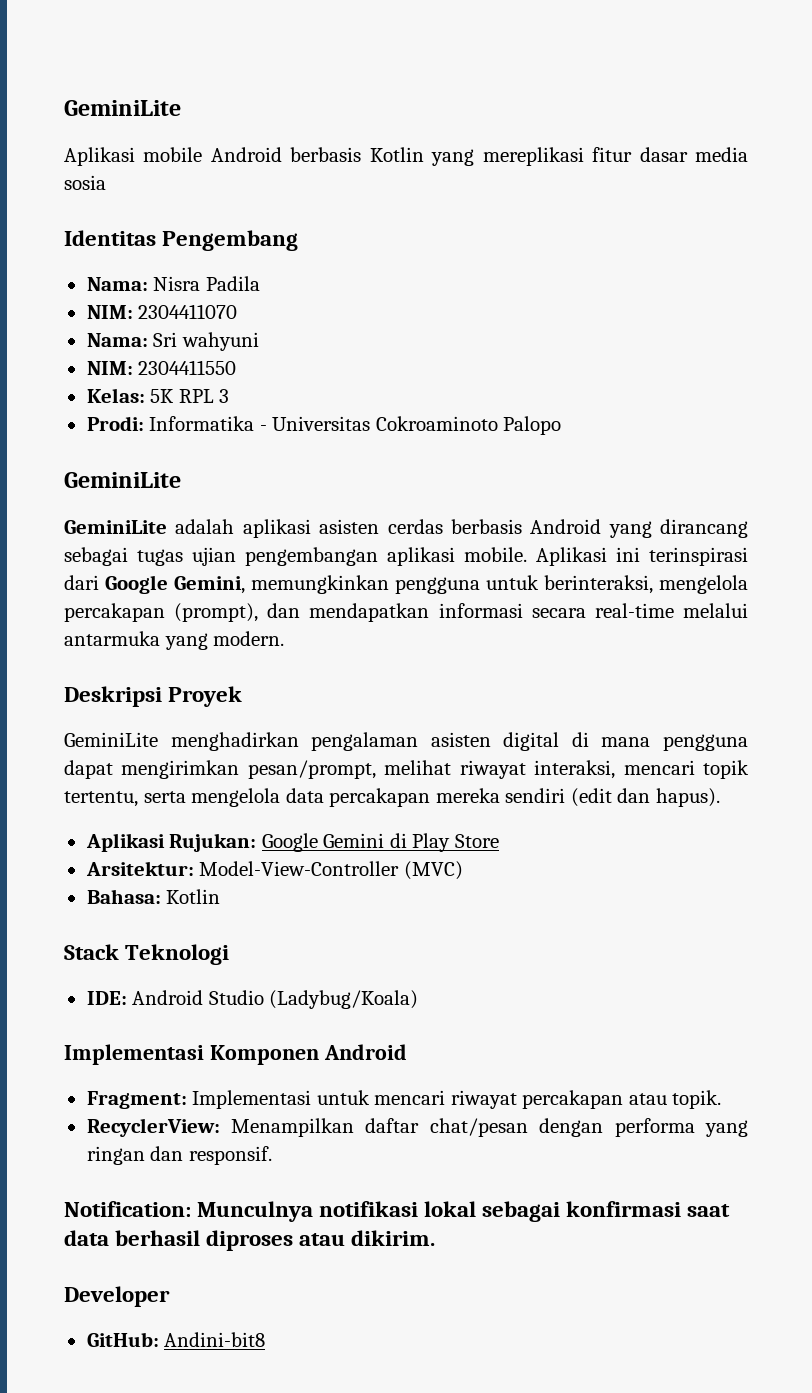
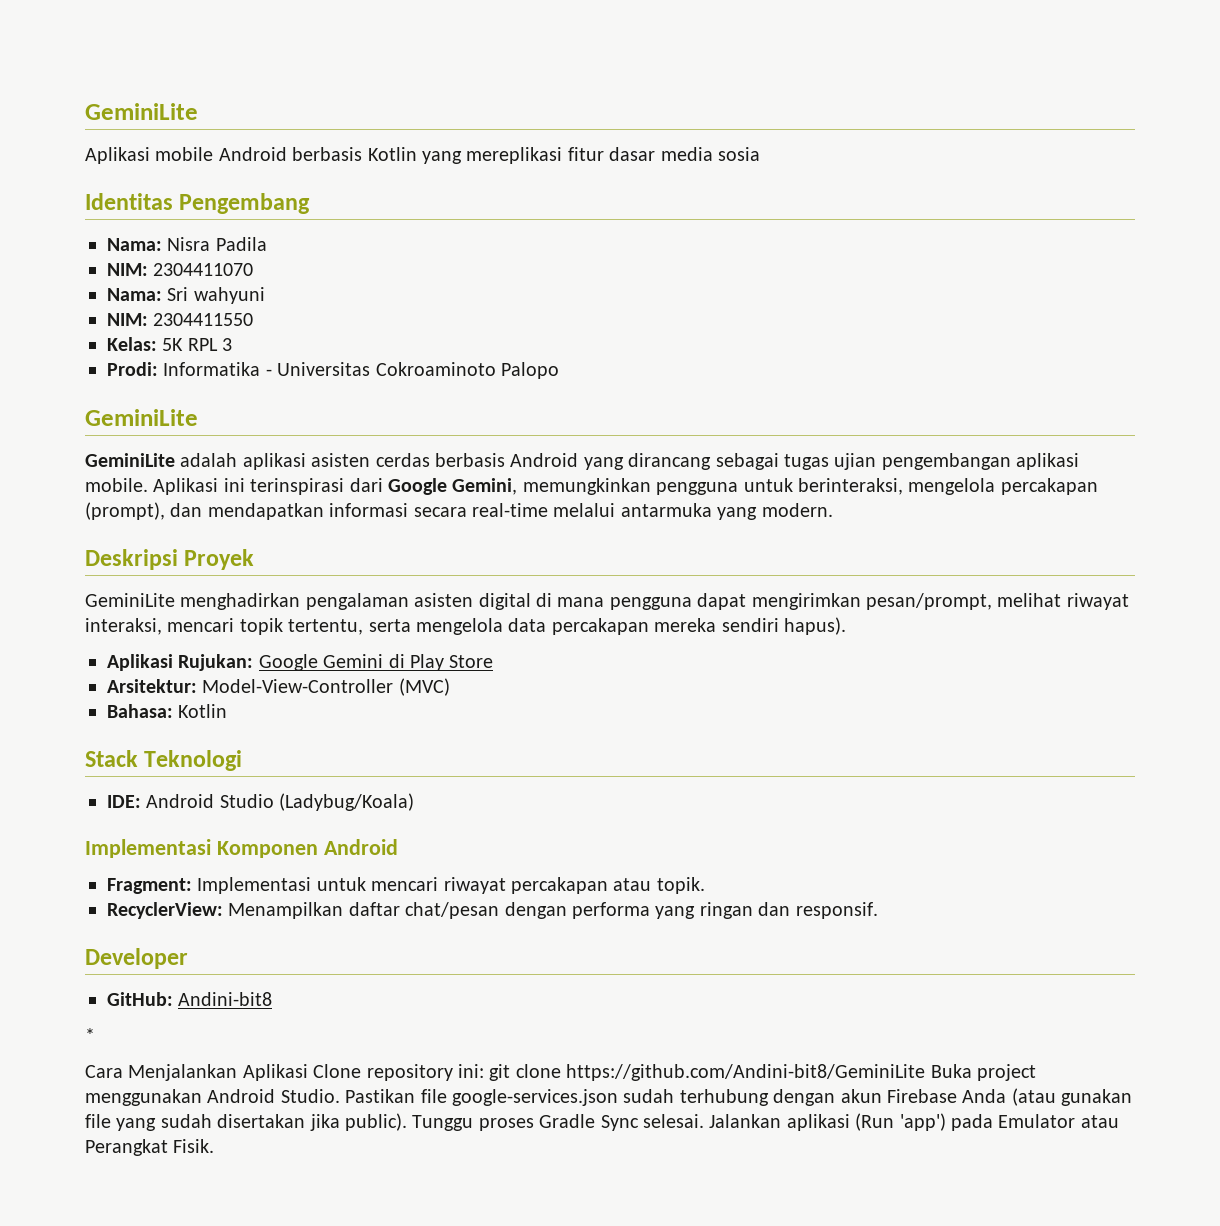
[570,788,651,807] (edit dan -> (779, 625) none
[64,1201,731,1222] [64,1230,436,1251] [64,1286,170,1307] [86,1332,266,1347] Notification: Munculnya notifikasi lokal sebagai konfirmasi saat data berhasil diproses atau dikirim. // Developer // GitHub: Andini-bit8 -> [85,948,188,969] [107,992,273,1006] [85,1028,95,1042] [85,1064,1036,1081] [85,1088,1133,1106] [85,1113,1119,1131] [85,1139,215,1156] Developer // GitHub: Andini-bit8 // * // Cara Menjalankan Aplikasi Clone repository ini: git clone https://github.com/Andini-bit8/GeminiLite Buka project menggunakan Android Studio. Pastikan file google-services.json sudah terhubung dengan akun Firebase Anda (atau gunakan file yang sudah disertakan jika public). Tunggu proses Gradle Sync selesai. Jalankan aplikasi (Run 'app') pada Emulator atau Perangkat Fisik.

